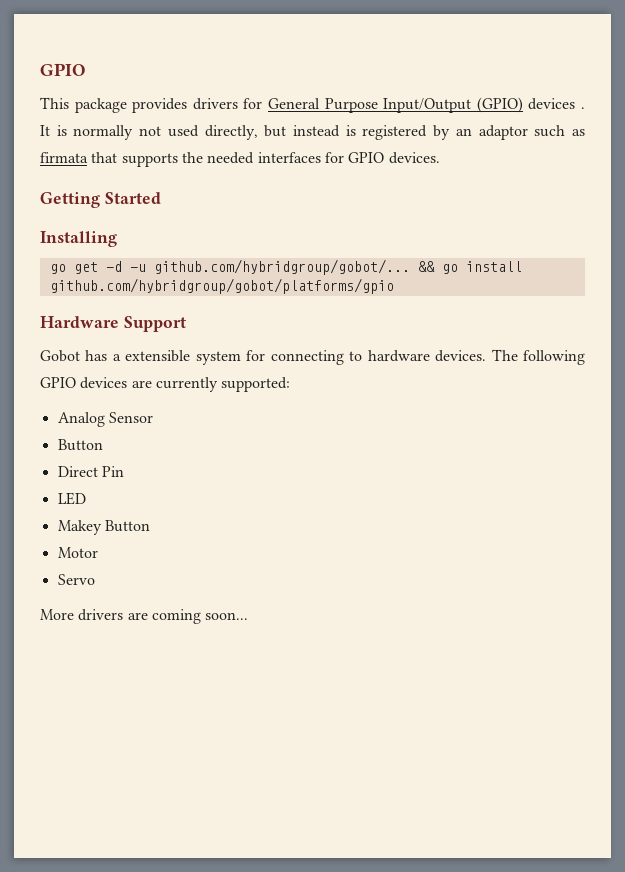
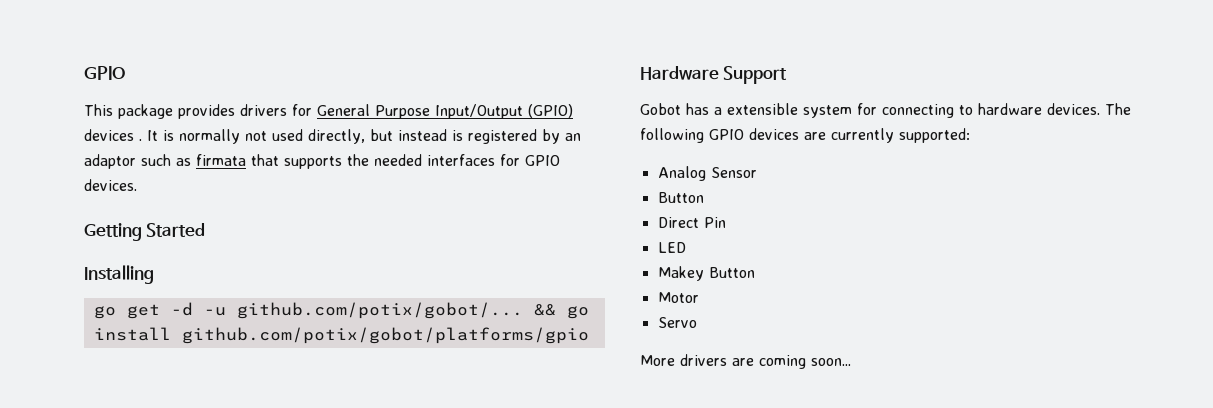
[153,259,410,275] github.com/hybridgroup/gobot/... -> [236,302,523,319] github.com/potix/gobot/...
[49,278,394,294] github.com/hybridgroup/gobot/platforms/gpio -> [181,327,589,344] github.com/potix/gobot/platforms/gpio

